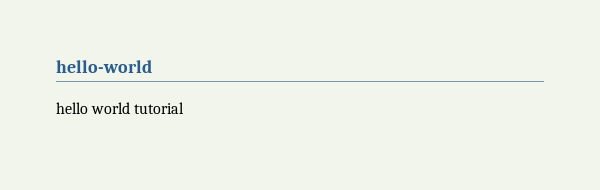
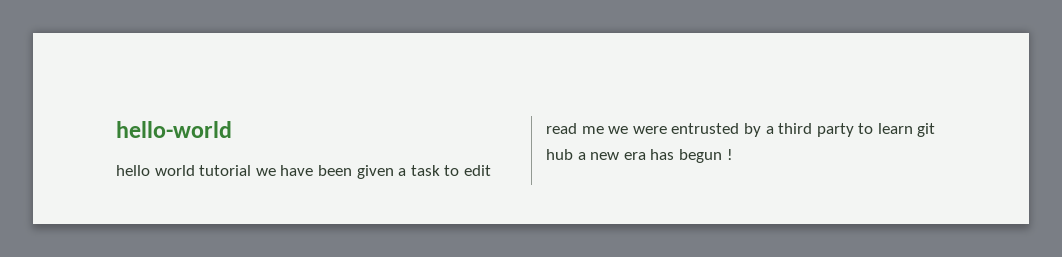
(185, 108) none -> [255,165,491,179] [546,123,936,137] [546,149,733,163] we have been given a task to edit read me we were entrusted by a third party to learn git hub a new era has begun !

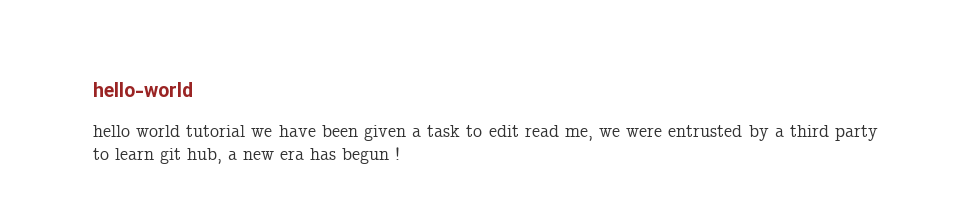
[581,126,604,134] me -> [564,128,593,141] me,
[546,149,573,160] hub -> [187,148,222,164] hub,

